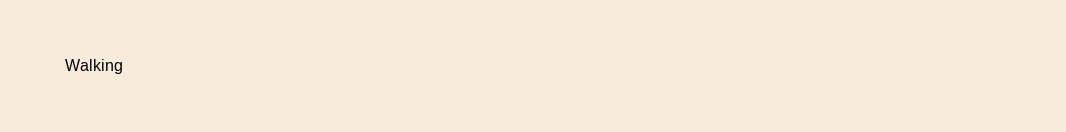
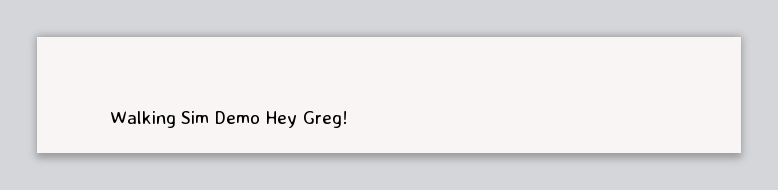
(123, 66) none -> [181,111,348,128] Sim Demo Hey Greg!

